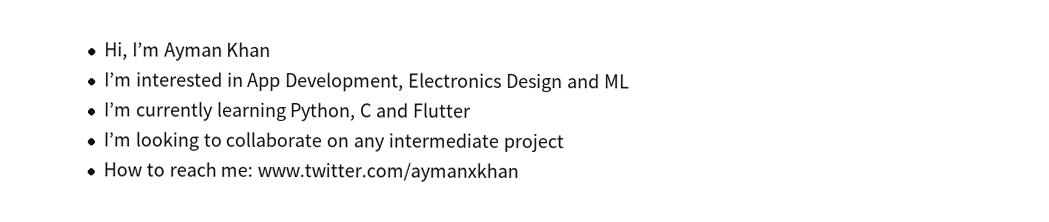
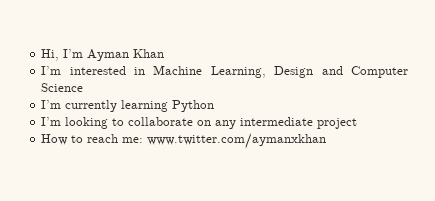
[247,72,630,93] App Development, Electronics Design and ML -> [153,65,408,78] [41,83,84,92] Machine Learning, Design and Computer Science
[289,102,472,122] Python, C and Flutter -> [172,100,215,112] Python

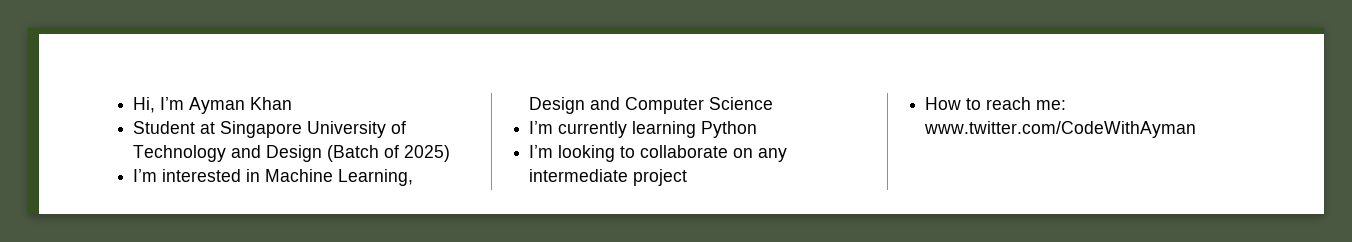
(165, 53) none -> [133,121,407,138] [133,145,451,162] // Student at Singapore University of Technology and Design (Batch of 2025)
[147,133,327,149] www.twitter.com/aymanxkhan -> [924,121,1197,138] www.twitter.com/CodeWithAyman

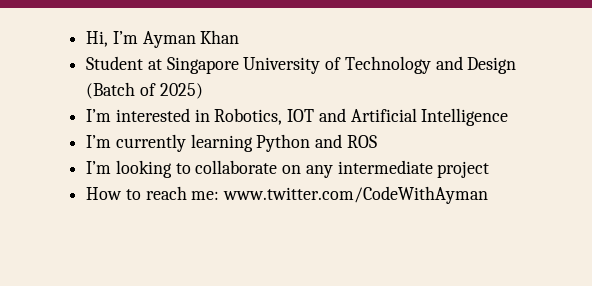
[265,169,414,186] [529,97,774,114] Machine Learning, Design and Computer Science -> [214,108,509,126] Robotics, IOT and Artificial Intelligence
(758, 129) none -> [315,134,377,148] and ROS

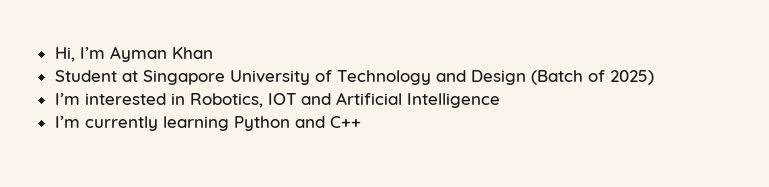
[346,135,377,148] [86,160,490,178] [86,186,489,204] ROS // I’m looking to collaborate on any intermediate project // How to reach me: www.twitter.com/CodeWithAyman -> [329,116,361,128] C++

